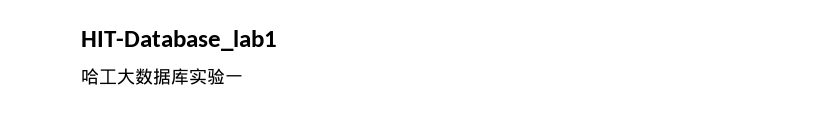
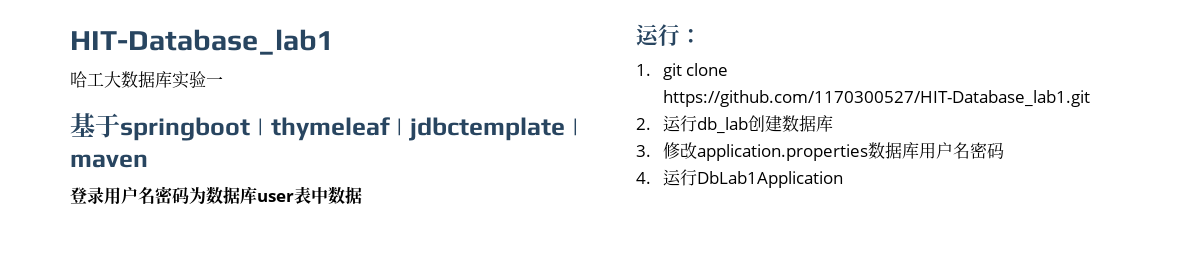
(243, 79) none -> [70,113,579,141] [70,154,148,168] [70,186,362,205] [636,24,702,46] [636,63,729,80] [662,90,1090,107] [636,115,833,134] [636,142,1004,161] [636,169,843,188] // 基于springboot | thymeleaf | jdbctemplate | maven // 登录用户名密码为数据库user表中数据 // 运行： // 1. git clone https://github.com/1170300527/HIT-Database_lab1.git // 2.运行db_lab创建数据库 // 3.修改application.properties数据库用户名密码 // 4.运行DbLab1Application

